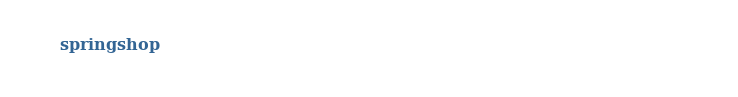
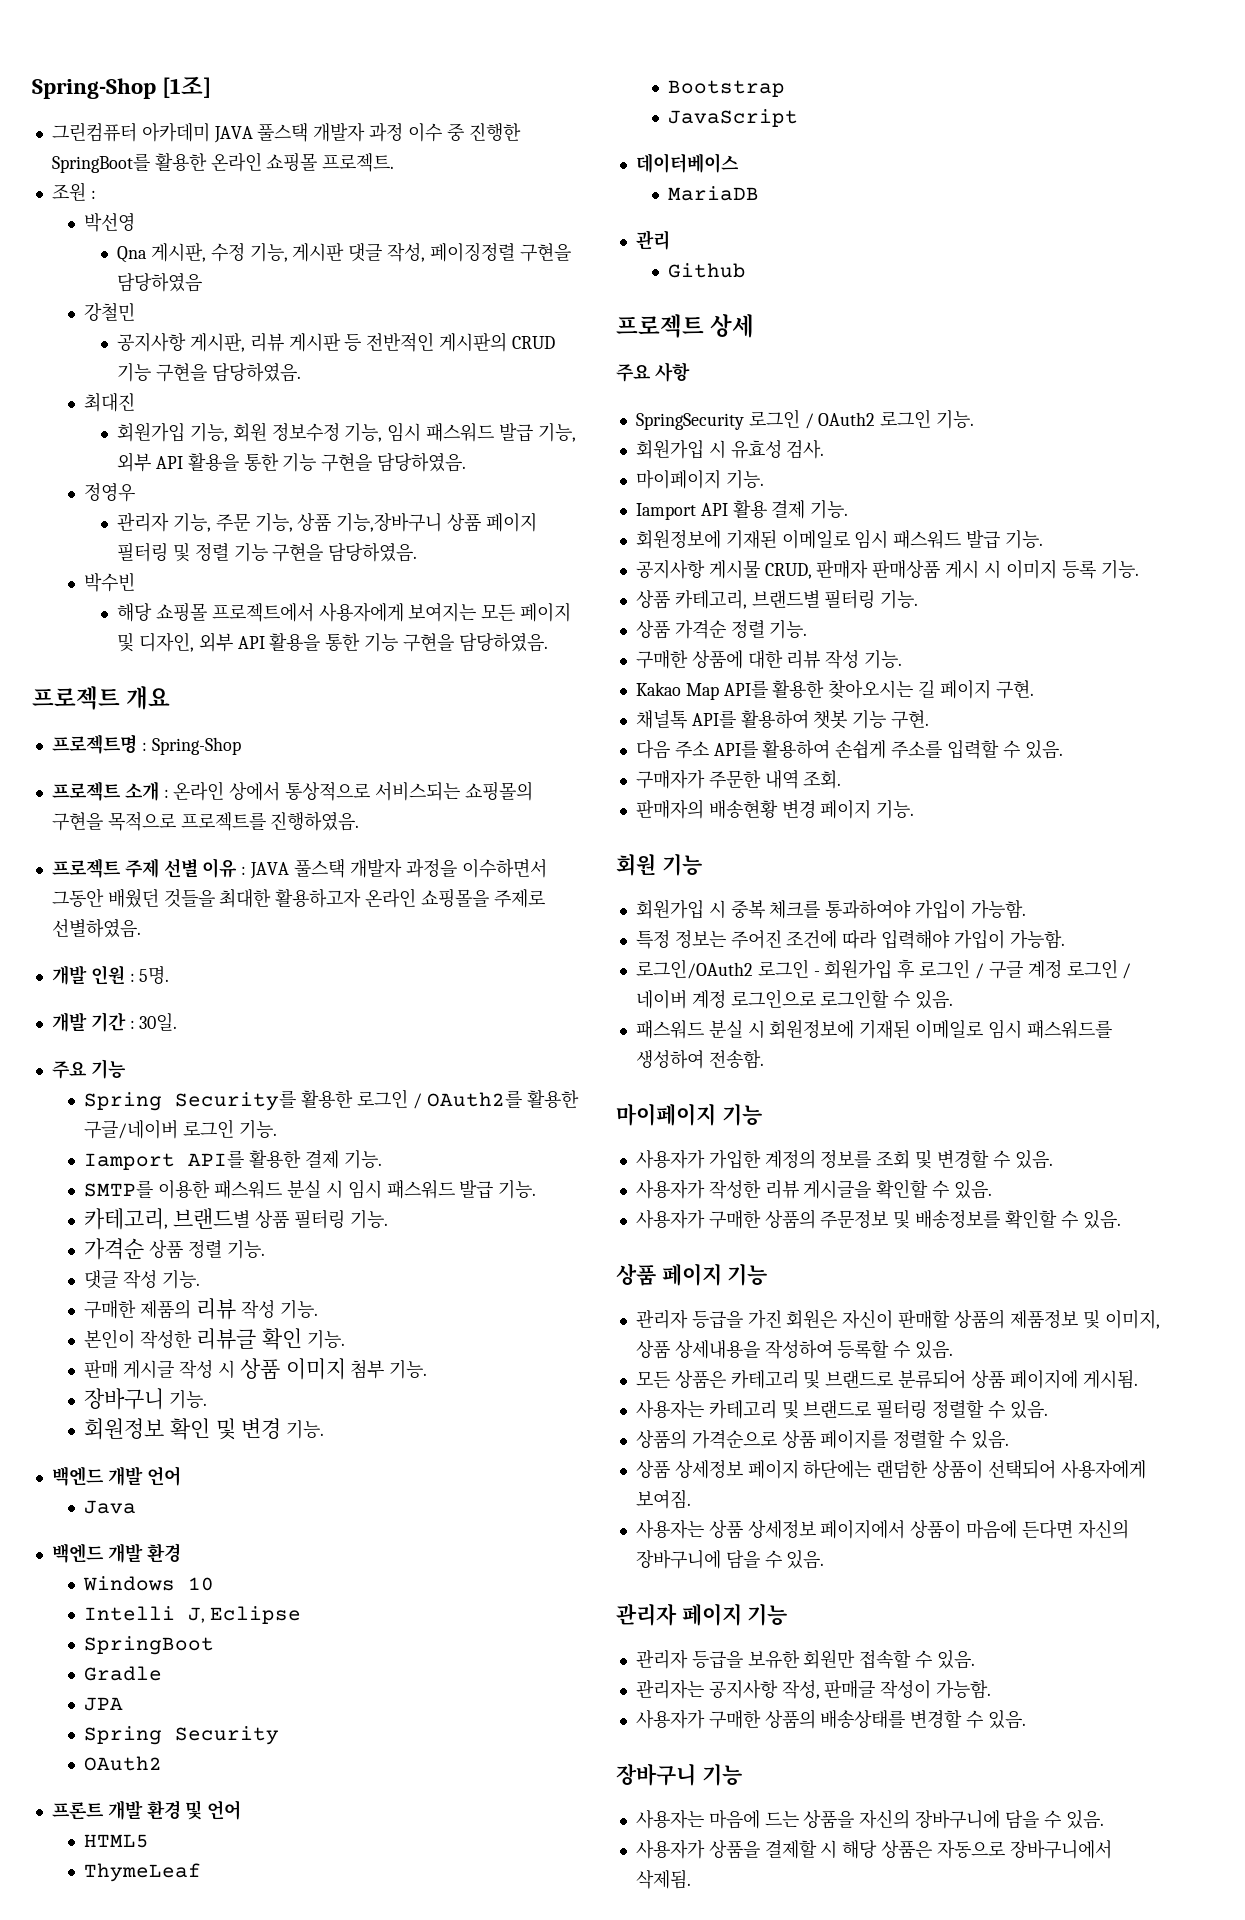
[60,38,160,53] springshop -> [32,76,212,99] [51,122,521,143] [51,152,395,173] [51,182,96,201] [84,213,136,232] [117,243,571,263] [117,273,203,292] [84,302,136,321] [117,332,556,352] [117,363,301,382] [84,393,136,412] [117,422,576,442] [117,452,467,472] [84,483,136,502] [117,512,538,532] [117,542,418,562] [84,573,136,592] [117,602,572,622] [117,632,548,652] [32,686,171,710] [51,734,241,755] [51,781,533,801] [51,812,360,831] [51,858,547,879] [51,888,545,908] [51,919,141,938] [51,965,170,985] [51,1012,178,1032] [51,1059,126,1079] [84,1089,579,1111] [84,1119,278,1139] [84,1150,383,1170] [84,1180,537,1199] [84,1208,388,1230] [84,1238,266,1260] [84,1270,201,1289] [84,1298,318,1320] [84,1328,345,1350] [84,1358,428,1380] [84,1388,208,1410] [84,1418,325,1440] [51,1466,181,1486] [84,1500,137,1514] [51,1543,181,1563] [83,1576,215,1591] [84,1606,302,1624] [84,1636,215,1655] [84,1666,163,1681] [84,1697,124,1711] [84,1726,280,1745] [84,1756,163,1771] [51,1800,242,1820] [84,1834,150,1848] [84,1863,202,1882] [668,80,786,97] [668,109,799,127] [635,153,739,173] [668,186,760,201] [635,230,670,250] [668,263,747,278] [616,314,755,338] [616,362,690,382] [635,409,975,430] [635,439,825,459] [635,469,764,489] [635,500,849,520] [635,529,1043,549] [635,559,1139,579] [635,589,919,609] [635,620,808,639] [635,650,903,669] [635,679,1034,700] [635,710,930,729] [635,739,1063,759] [635,769,842,789] [635,799,915,819] [616,853,702,876] [635,899,1026,919] [635,930,1065,949] [635,959,1132,979] [635,989,954,1009] [635,1019,1112,1039] [635,1050,764,1069] [616,1103,762,1126] [635,1149,1053,1169] [635,1179,992,1199] [635,1209,1121,1229] [616,1263,768,1286] [635,1309,1160,1329] [635,1340,954,1359] [635,1369,1138,1389] [635,1399,1048,1419] [635,1429,1009,1449] [635,1459,1146,1479] [635,1490,691,1509] [635,1519,1129,1539] [635,1550,825,1569] [616,1603,788,1626] [635,1649,975,1669] [635,1679,992,1699] [635,1709,1026,1729] [616,1763,742,1786] [635,1809,1104,1829] [635,1839,1112,1859] [635,1870,691,1889] Spring-Shop [1조] // 그린컴퓨터 아카데미 JAVA 풀스택 개발자 과정 이수 중 진행한 SpringBoot를 활용한 온라인 쇼핑몰 프로젝트. // 조원 : // 박선영 // Qna 게시판, 수정 기능, 게시판 댓글 작성, 페이징정렬 구현을 담당하였음 // 강철민 // 공지사항 게시판, 리뷰 게시판 등 전반적인 게시판의 CRUD 기능 구현을 담당하였음. // 최대진 // 회원가입 기능, 회원 정보수정 기능, 임시 패스워드 발급 기능, 외부 API 활용을 통한 기능 구현을 담당하였음. // 정영우 // 관리자 기능, 주문 기능, 상품 기능,장바구니 상품 페이지 필터링 및 정렬 기능 구현을 담당하였음. // 박수빈 // 해당 쇼핑몰 프로젝트에서 사용자에게 보여지는 모든 페이지 및 디자인, 외부 API 활용을 통한 기능 구현을 담당하였음. // 프로젝트 개요 // 프로젝트명 : Spring-Shop // 프로젝트 소개 : 온라인 상에서 통상적으로 서비스되는 쇼핑몰의 구현을 목적으로 프로젝트를 진행하였음. // 프로젝트 주제 선별 이유 : JAVA 풀스택 개발자 과정을 이수하면서 그동안 배웠던 것들을 최대한 활용하고자 온라인 쇼핑몰을 주제로 선별하였음. // 개발 인원 : 5명. // 개발 기간 : 30일. // 주요 기능 // Spring Security를 활용한 로그인 / OAuth2를 활용한 구글/네이버 로그인 기능. // Iamport API를 활용한 결제 기능. // SMTP를 이용한 패스워드 분실 시 임시 패스워드 발급 기능. // 카테고리, 브랜드별 상품 필터링 기능. // 가격순 상품 정렬 기능. // 댓글 작성 기능. // 구매한 제품의 리뷰 작성 기능. // 본인이 작성한 리뷰글 확인 기능. // 판매 게시글 작성 시 상품 이미지 첨부 기능. // 장바구니 기능. // 회원정보 확인 및 변경 기능. // 백엔드 개발 언어 // Java // 백엔드 개발 환경 // Windows 10 // Intelli J, Eclipse // SpringBoot // Gradle // JPA // Spring Security // OAuth2 // 프론트 개발 환경 및 언어 // HTML5 // ThymeLeaf // Bootstrap // JavaScript // 데이터베이스 // MariaDB // 관리 // Github // 프로젝트 상세 // 주요 사항 // SpringSecurity 로그인 / OAuth2 로그인 기능. // 회원가입 시 유효성 검사. // 마이페이지 기능. // Iamport API 활용 결제 기능. // 회원정보에 기재된 이메일로 임시 패스워드 발급 기능. // 공지사항 게시물 CRUD, 판매자 판매상품 게시 시 이미지 등록 기능. // 상품 카테고리, 브랜드별 필터링 기능. // 상품 가격순 정렬 기능. // 구매한 상품에 대한 리뷰 작성 기능. // Kakao Map API를 활용한 찾아오시는 길 페이지 구현. // 채널톡 API를 활용하여 챗봇 기능 구현. // 다음 주소 API를 활용하여 손쉽게 주소를 입력할 수 있음. // 구매자가 주문한 내역 조회. // 판매자의 배송현황 변경 페이지 기능. // 회원 기능 // 회원가입 시 중복 체크를 통과하여야 가입이 가능함. // 특정 정보는 주어진 조건에 따라 입력해야 가입이 가능함. // 로그인/OAuth2 로그인 - 회원가입 후 로그인 / 구글 계정 로그인 / 네이버 계정 로그인으로 로그인할 수 있음. // 패스워드 분실 시 회원정보에 기재된 이메일로 임시 패스워드를 생성하여 전송함. // 마이페이지 기능 // 사용자가 가입한 계정의 정보를 조회 및 변경할 수 있음. // 사용자가 작성한 리뷰 게시글을 확인할 수 있음. // 사용자가 구매한 상품의 주문정보 및 배송정보를 확인할 수 있음. // 상품 페이지 기능 // 관리자 등급을 가진 회원은 자신이 판매할 상품의 제품정보 및 이미지, 상품 상세내용을 작성하여 등록할 수 있음. // 모든 상품은 카테고리 및 브랜드로 분류되어 상품 페이지에 게시됨. // 사용자는 카테고리 및 브랜드로 필터링 정렬할 수 있음. // 상품의 가격순으로 상품 페이지를 정렬할 수 있음. // 상품 상세정보 페이지 하단에는 랜덤한 상품이 선택되어 사용자에게 보여짐. // 사용자는 상품 상세정보 페이지에서 상품이 마음에 든다면 자신의 장바구니에 담을 수 있음. // 관리자 페이지 기능 // 관리자 등급을 보유한 회원만 접속할 수 있음. // 관리자는 공지사항 작성, 판매글 작성이 가능함. // 사용자가 구매한 상품의 배송상태를 변경할 수 있음. // 장바구니 기능 // 사용자는 마음에 드는 상품을 자신의 장바구니에 담을 수 있음. // 사용자가 상품을 결제할 시 해당 상품은 자동으로 장바구니에서 삭제됨.

